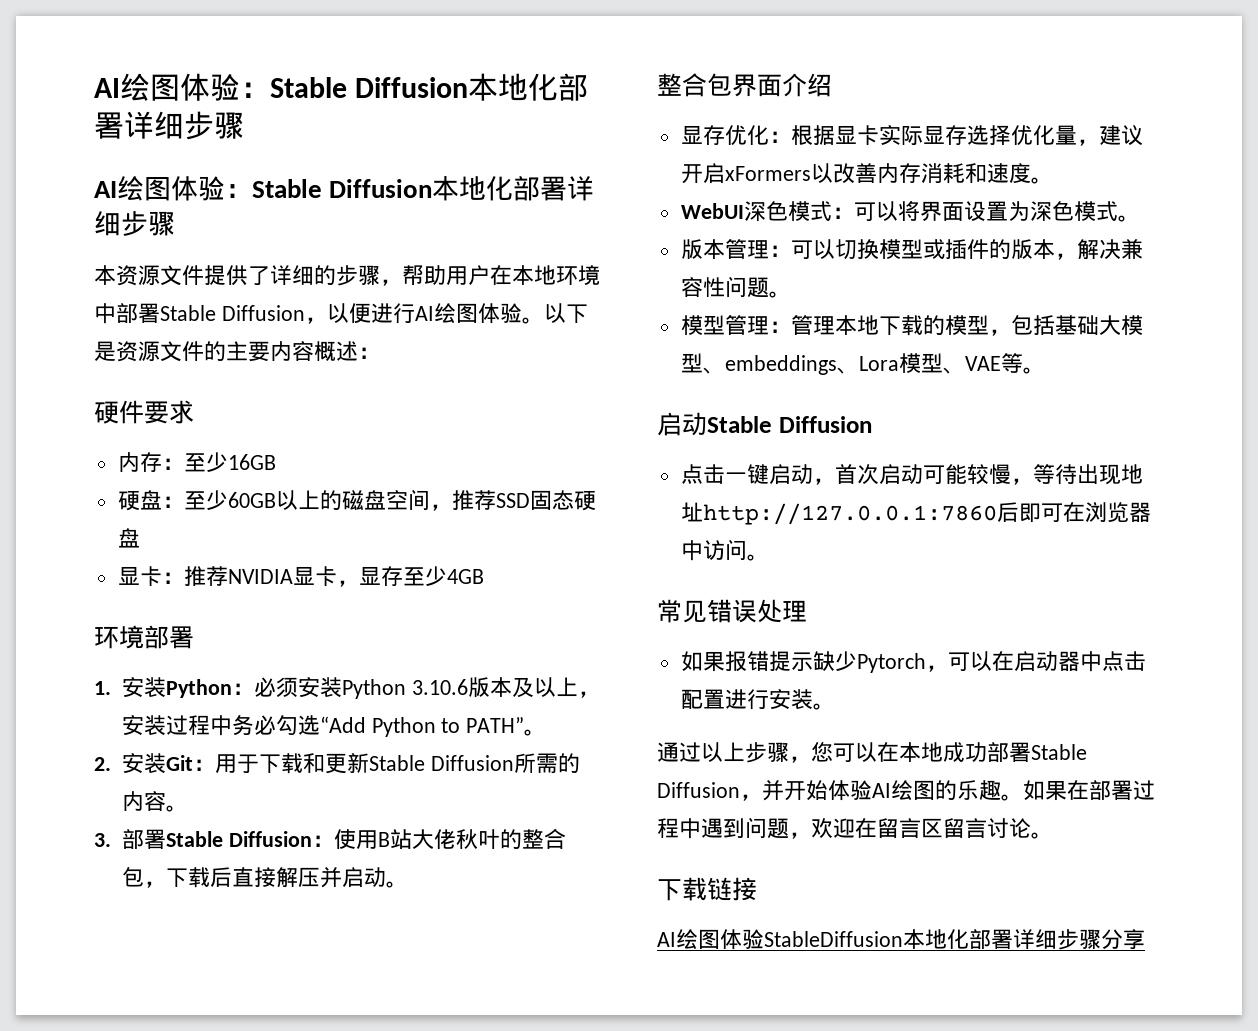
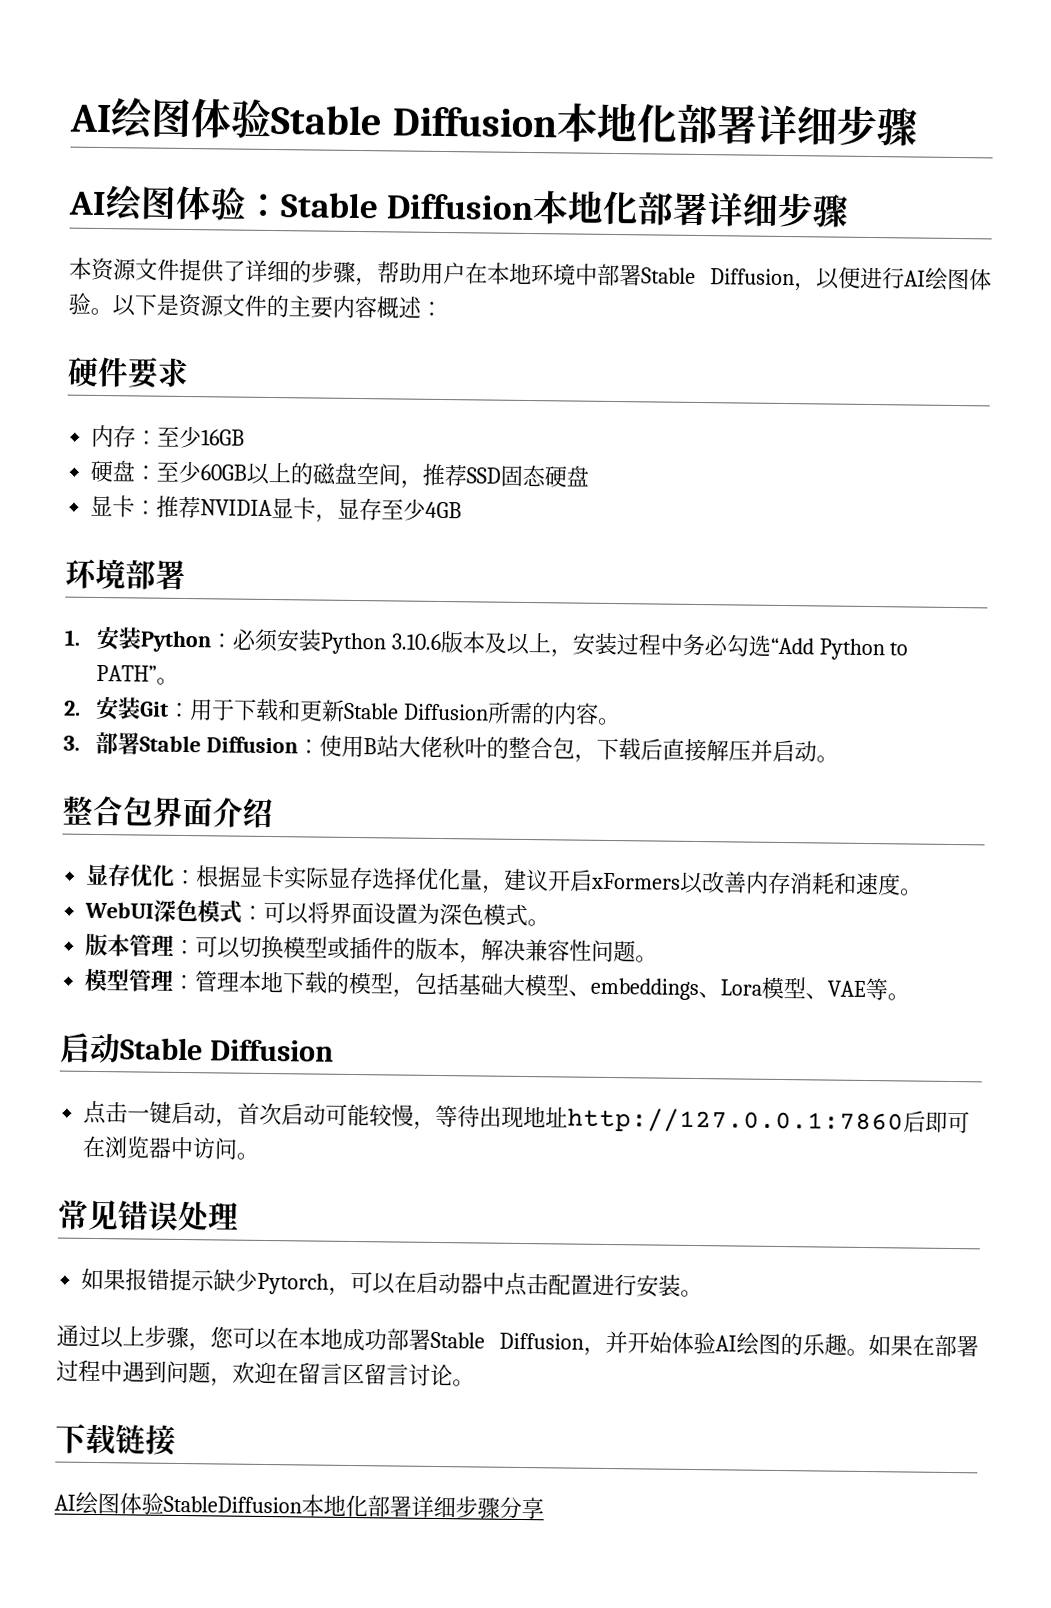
[94,73,270,101] AI绘图体验： -> [69,97,272,140] AI绘图体验

